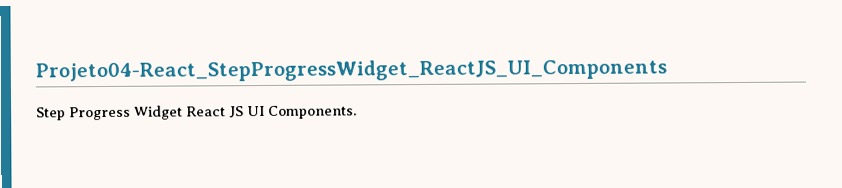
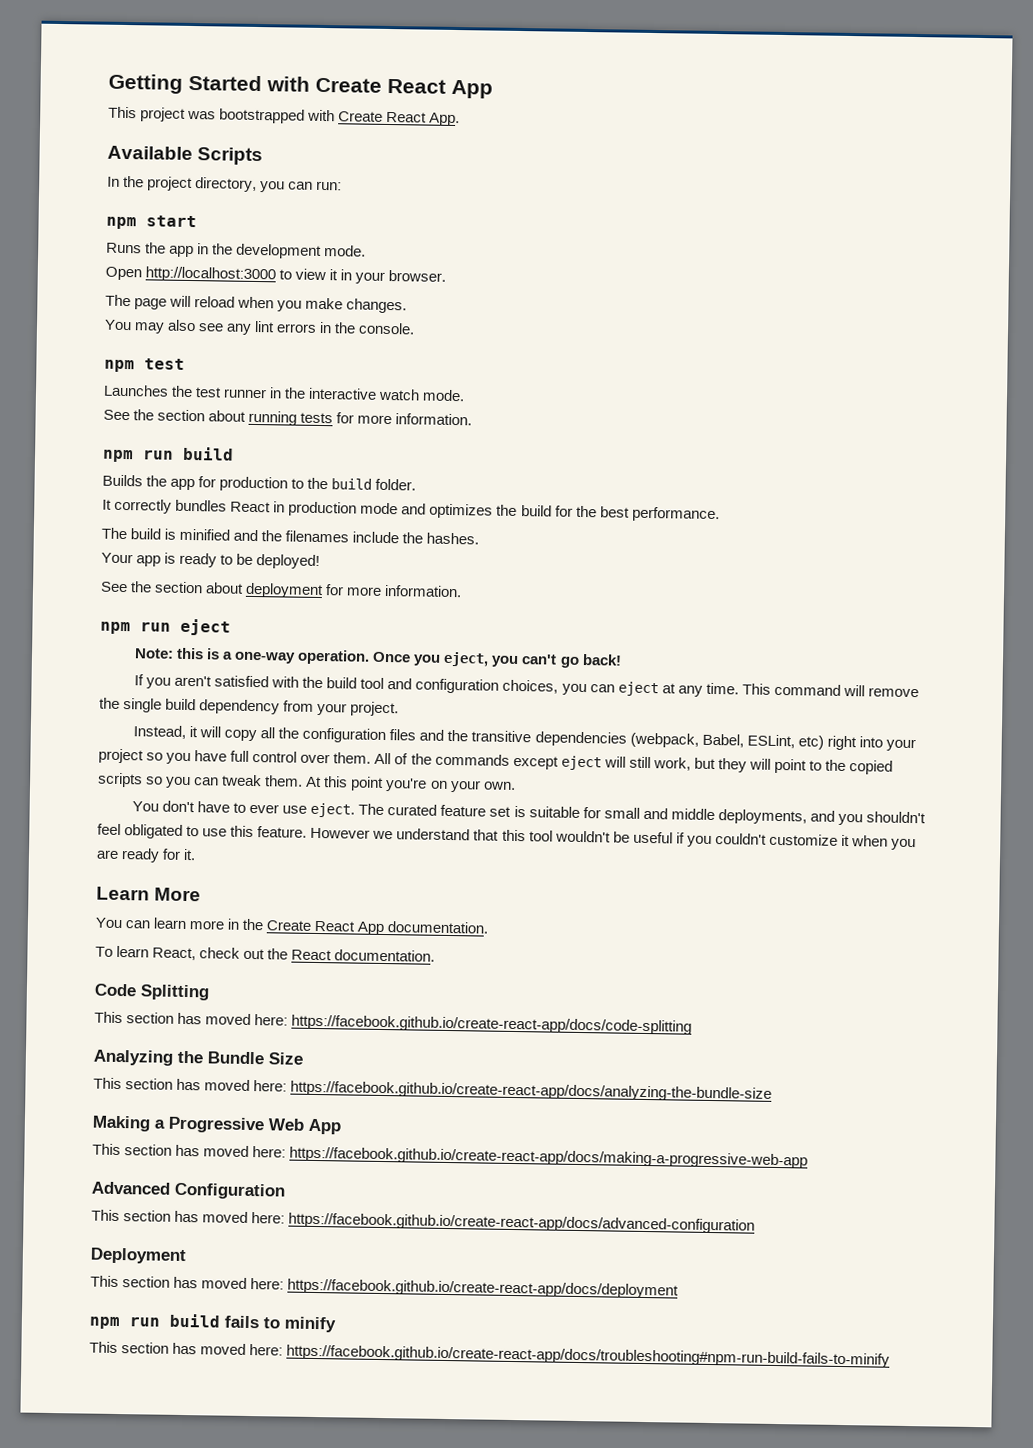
[35,58,667,83] [36,105,357,121] Projeto04-React_StepProgressWidget_ReactJS_UI_Components // Step Progress Widget React JS UI Components. -> [108,73,493,99] [108,106,461,127] [107,145,264,166] [107,175,343,193] [106,215,197,230] [106,242,367,259] [105,266,447,284] [105,294,408,314] [104,319,416,335] [104,358,185,373] [103,384,466,402] [103,409,473,426] [102,446,234,463] [102,474,417,492] [102,498,720,523] [101,527,480,545] [101,552,321,570] [100,581,463,599] [100,618,231,636] [133,647,622,668] [133,674,919,698] [99,697,400,717] [132,725,916,752] [98,748,894,775] [98,772,516,793] [131,800,926,826] [97,823,917,851] [96,848,197,863] [96,886,202,902] [95,917,489,936] [95,945,436,962] [94,983,209,1001] [94,1011,693,1035] [93,1049,303,1066] [93,1077,773,1102] [92,1115,341,1135] [92,1143,809,1169] [91,1181,285,1200] [91,1209,756,1234] [90,1247,186,1265] [90,1275,680,1299] [89,1313,336,1333] [89,1341,891,1368] Getting Started with Create React App // This project was bootstrapped with Create React App. // Available Scripts // In the project directory, you can run: // npm start // Runs the app in the development mode. // Open http://localhost:3000 to view it in your browser. // The page will reload when you make changes. // You may also see any lint errors in the console. // npm test // Launches the test runner in the interactive watch mode. // See the section about running tests for more information. // npm run build // Builds the app for production to the build folder. // It correctly bundles React in production mode and optimizes the build for the best performance. // The build is minified and the filenames include the hashes. // Your app is ready to be deployed! // See the section about deployment for more information. // npm run eject // Note: this is a one-way operation. Once you eject, you can't go back! // If you aren't satisfied with the build tool and configuration choices, you can eject at any time. This command will remove the single build dependency from your project. // Instead, it will copy all the configuration files and the transitive dependencies (webpack, Babel, ESLint, etc) right into your project so you have full control over them. All of the commands except eject will still work, but they will point to the copied scripts so you can tweak them. At this point you're on your own. // You don't have to ever use eject. The curated feature set is suitable for small and middle deployments, and you shouldn't feel obligated to use this feature. However we understand that this tool wouldn't be useful if you couldn't customize it when you are ready for it. // Learn More // You can learn more in the Create React App documentation. // To learn React, check out the React documentation. // Code Splitting // This section has moved here: https://facebook.github.io/create-react-app/docs/code-splitting // Analyzing the Bundle Size // This section has moved here: https://facebook.github.io/create-react-app/docs/analyzing-the-bundle-size // Making a Progressive Web App // This section has moved here: https://facebook.github.io/create-react-app/docs/making-a-progressive-web-app // Advanced Configuration // This section has moved here: https://facebook.github.io/create-react-app/docs/advanced-configuration // Deployment // This section has moved here: https://facebook.github.io/create-react-app/docs/deployment // npm run build fails to minify // This section has moved here: https://facebook.github.io/create-react-app/docs/troubleshooting#npm-run-build-fails-to-minify

